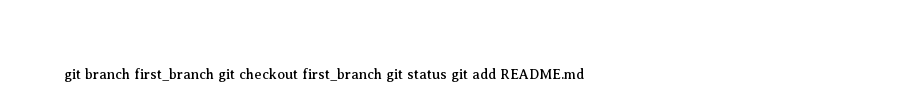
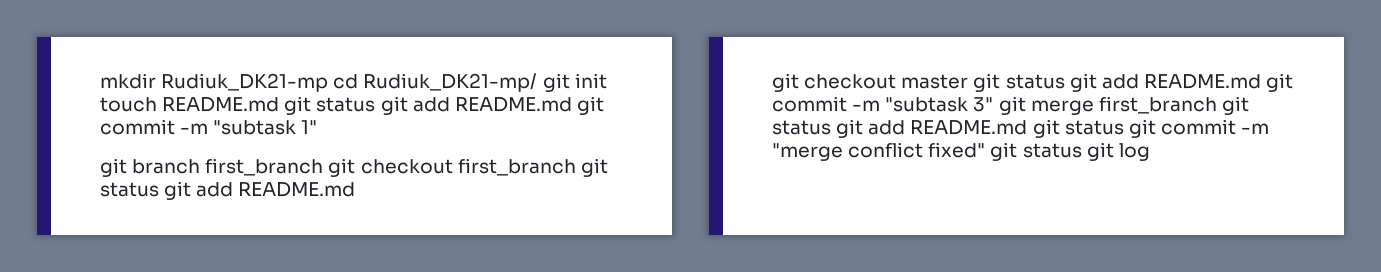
(64, 75) none -> [100,73,607,92] [100,96,604,115] [100,119,318,135] mkdir Rudiuk_DK21-mp cd Rudiuk_DK21-mp/ git init touch README.md git status git add README.md git commit -m "subtask 1" //
(584, 73) none -> [772,73,1294,92] [772,96,1249,115] [772,119,1270,138] [772,142,1150,161] // git checkout master git status git add README.md git commit -m "subtask 3" git merge first_branch git status git add README.md git status git commit -m "merge conflict fixed" git status git log

